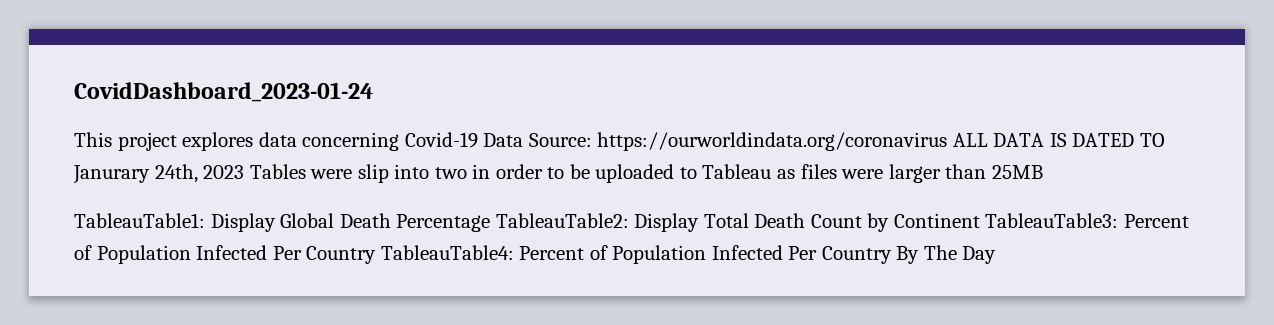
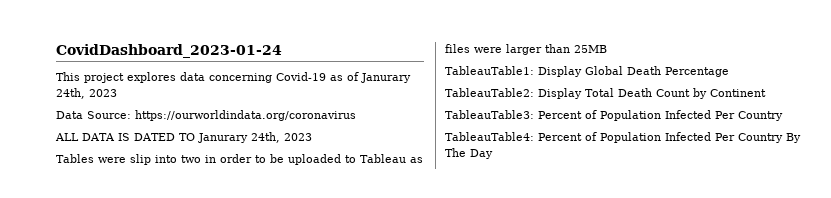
(478, 140) none -> [330,72,411,83] [56,88,117,99] as of Janurary 24th, 2023 //
(948, 141) none -> (356, 115) //
(245, 172) none -> (312, 137) //
(491, 223) none -> (729, 72) //
(980, 220) none -> (766, 93) //
(377, 255) none -> (783, 116) //

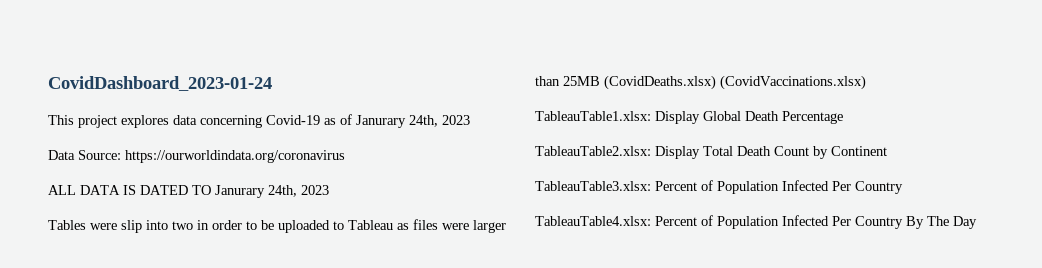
[445,66,534,75] // TableauTable1: -> [604,75,866,90] [535,111,651,121] (CovidDeaths.xlsx) (CovidVaccinations.xlsx) // TableauTable1.xlsx:
[445,88,534,97] TableauTable2: -> [535,146,651,156] TableauTable2.xlsx:
[445,110,534,119] TableauTable3: -> [535,181,651,191] TableauTable3.xlsx:
[445,132,534,141] TableauTable4: -> [535,216,651,226] TableauTable4.xlsx:

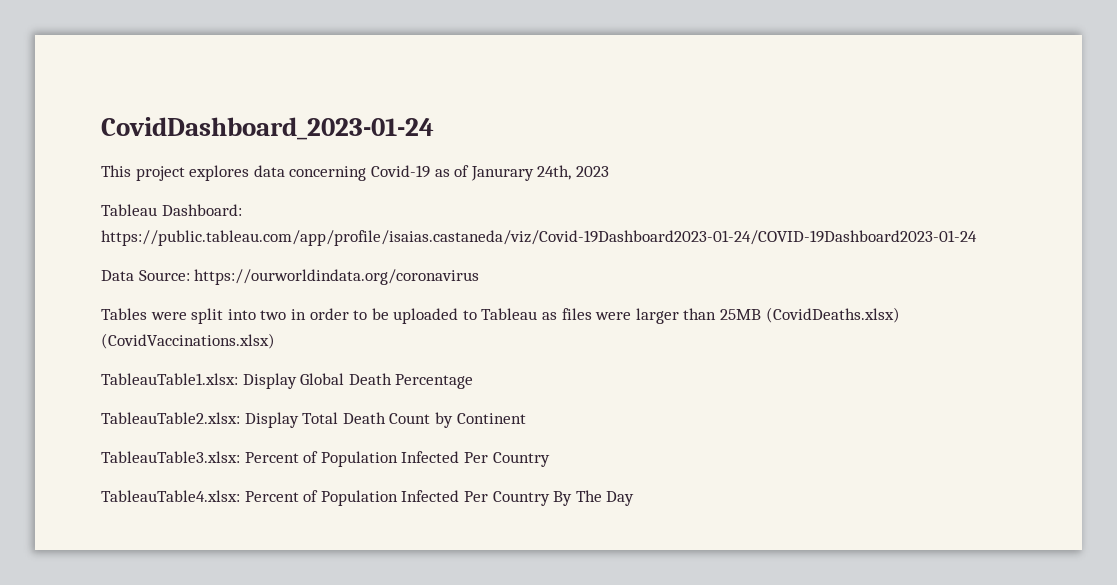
(470, 120) none -> [101,204,242,216] [101,230,977,246] // Tableau Dashboard: https://public.tableau.com/app/profile/isaias.castaneda/viz/Covid-19Dashboard2023-01-24/COVID-19Dashboard2023-01-24
[48,185,329,198] // ALL DATA IS DATED TO Janurary 24th, 2023 -> (480, 277) none
[121,220,142,233] slip -> [191,308,224,324] split

